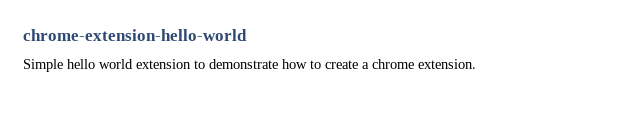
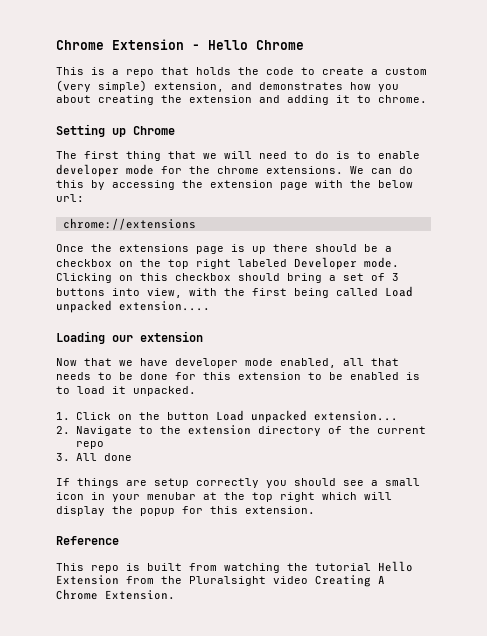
[23,29,247,41] [23,59,476,72] chrome-extension-hello-world // Simple hello world extension to demonstrate how to create a chrome extension. -> [56,39,304,50] [56,67,427,77] [56,80,399,92] [56,95,427,105] [56,124,175,137] [56,151,420,161] [56,164,413,177] [56,180,413,190] [56,194,84,202] [62,218,196,230] [56,244,392,254] [56,257,399,270] [56,273,399,283] [56,286,413,298] [56,300,210,313] [56,331,203,344] [56,358,399,368] [56,372,420,380] [56,386,196,396] [56,410,398,423] [56,425,426,436] [75,441,104,449] [56,453,132,461] [56,478,420,488] [56,492,392,502] [56,506,315,516] [56,536,119,545] [56,561,413,573] [56,575,385,587] [56,589,175,600] Chrome Extension - Hello Chrome // This is a repo that holds the code to create a custom (very simple) extension, and demonstrates how you about creating the extension and adding it to chrome. // Setting up Chrome // The first thing that we will need to do is to enable developer mode for the chrome extensions. We can do this by accessing the extension page with the below url: // chrome://extensions // Once the extensions page is up there should be a checkbox on the top right labeled Developer mode. Clicking on this checkbox should bring a set of 3 buttons into view, with the first being called Load unpacked extension.... // Loading our extension // Now that we have developer mode enabled, all that needs to be done for this extension to be enabled is to load it unpacked. // 1. Click on the button Load unpacked extension... // 2. Navigate to the extension directory of the current repo // 3. All done // If things are setup correctly you should see a small icon in your menubar at the top right which will display the popup for this extension. // Reference // This repo is built from watching the tutorial Hello Extension from the Pluralsight video Creating A Chrome Extension.

